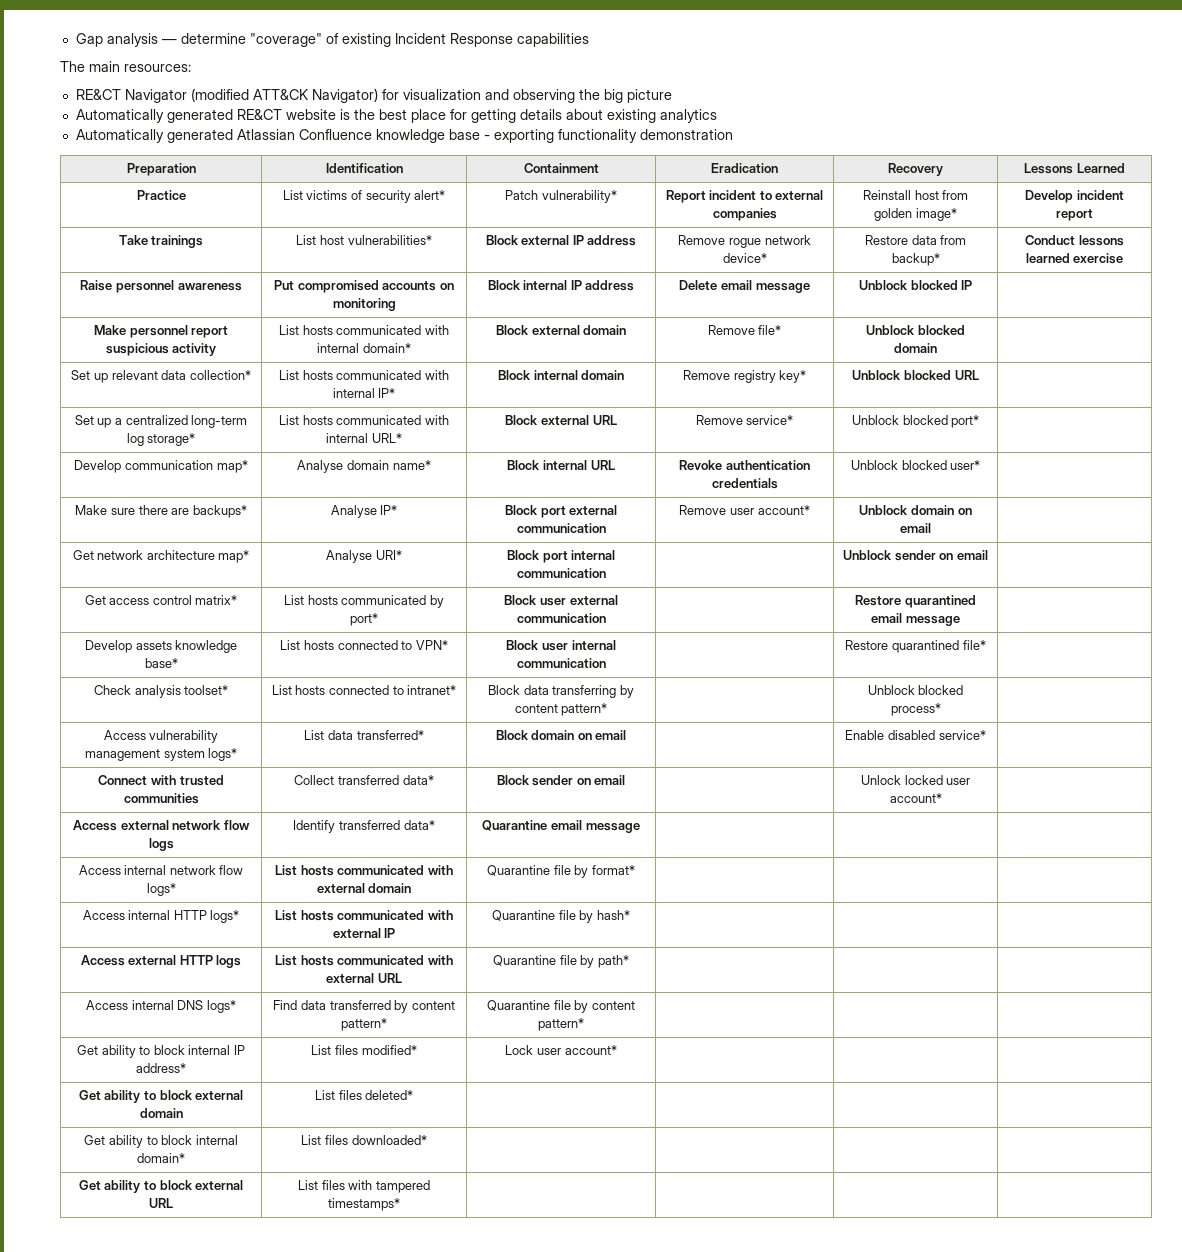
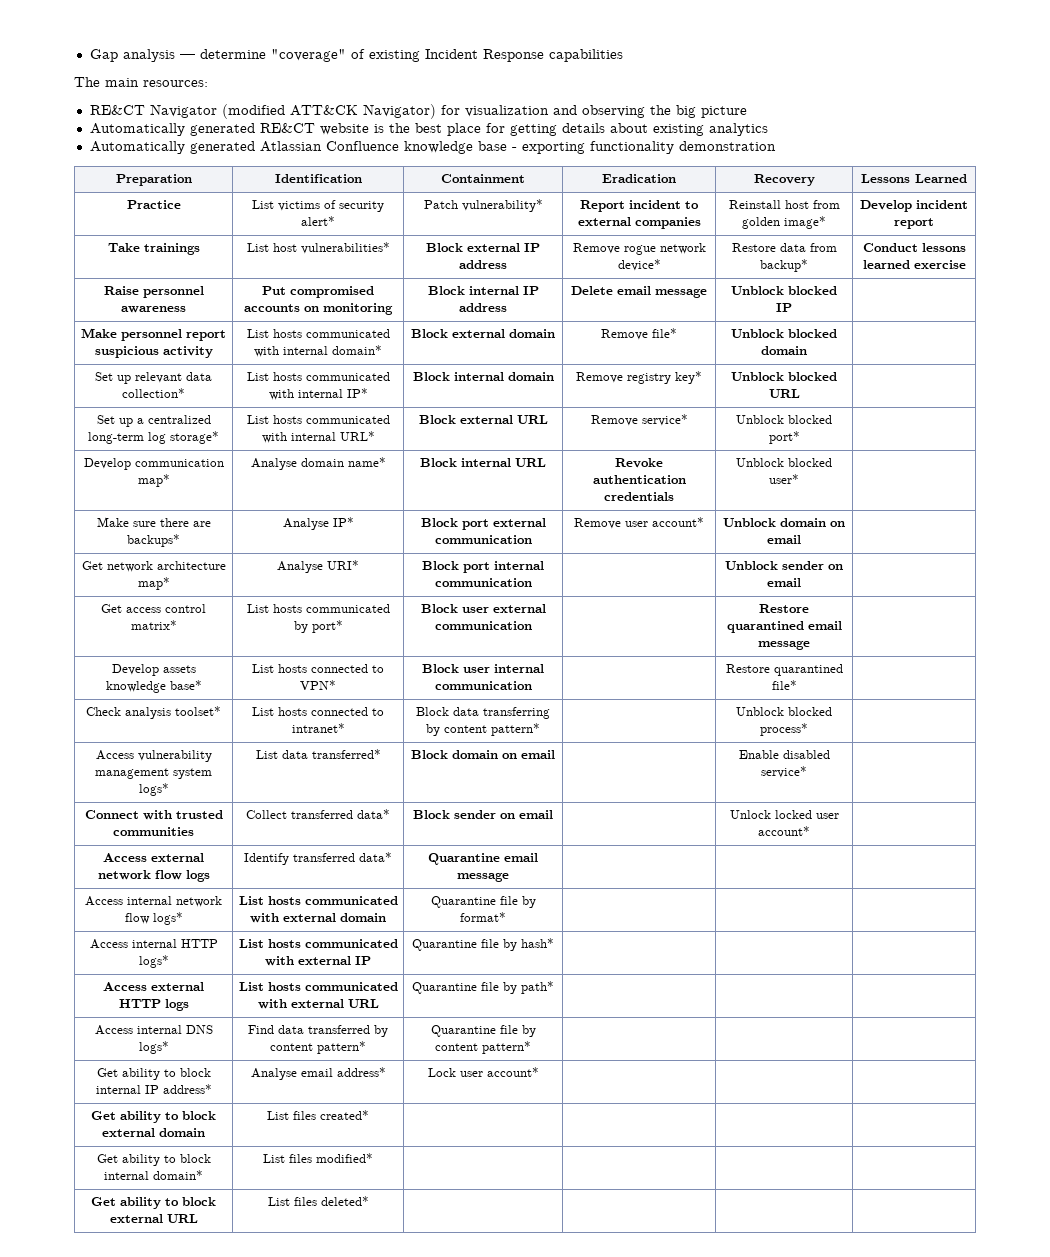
[311,1045,417,1055] List files modified* -> [250,1067,386,1080] Analyse email address*
[365,1090,414,1100] deleted* -> [320,1110,369,1120] created*
[351,1135,427,1145] downloaded* -> [316,1153,373,1163] modified*
[348,1180,430,1193] [328,1198,400,1211] with tampered timestamps* -> [320,1196,369,1206] deleted*

